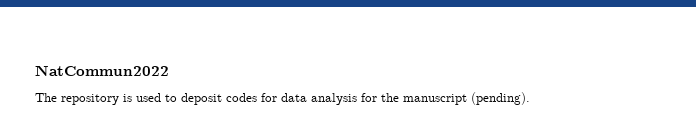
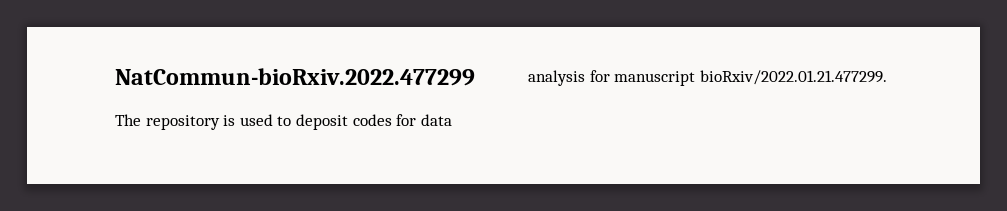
[35,65,169,76] NatCommun2022 -> [115,68,475,86] NatCommun-bioRxiv.2022.477299
[381,92,530,105] the manuscript (pending). -> [614,70,887,86] manuscript bioRxiv/2022.01.21.477299.

